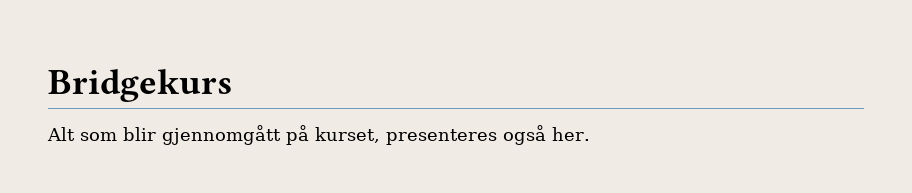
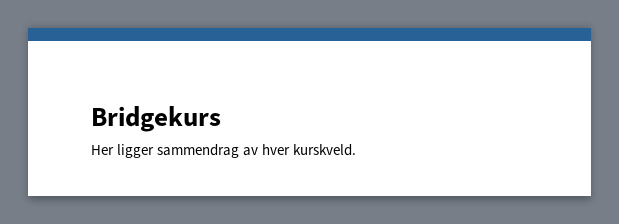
[47,125,590,145] Alt som blir gjennomgått på kurset, presenteres også her. -> [91,144,357,158] Her ligger sammendrag av hver kurskveld.

